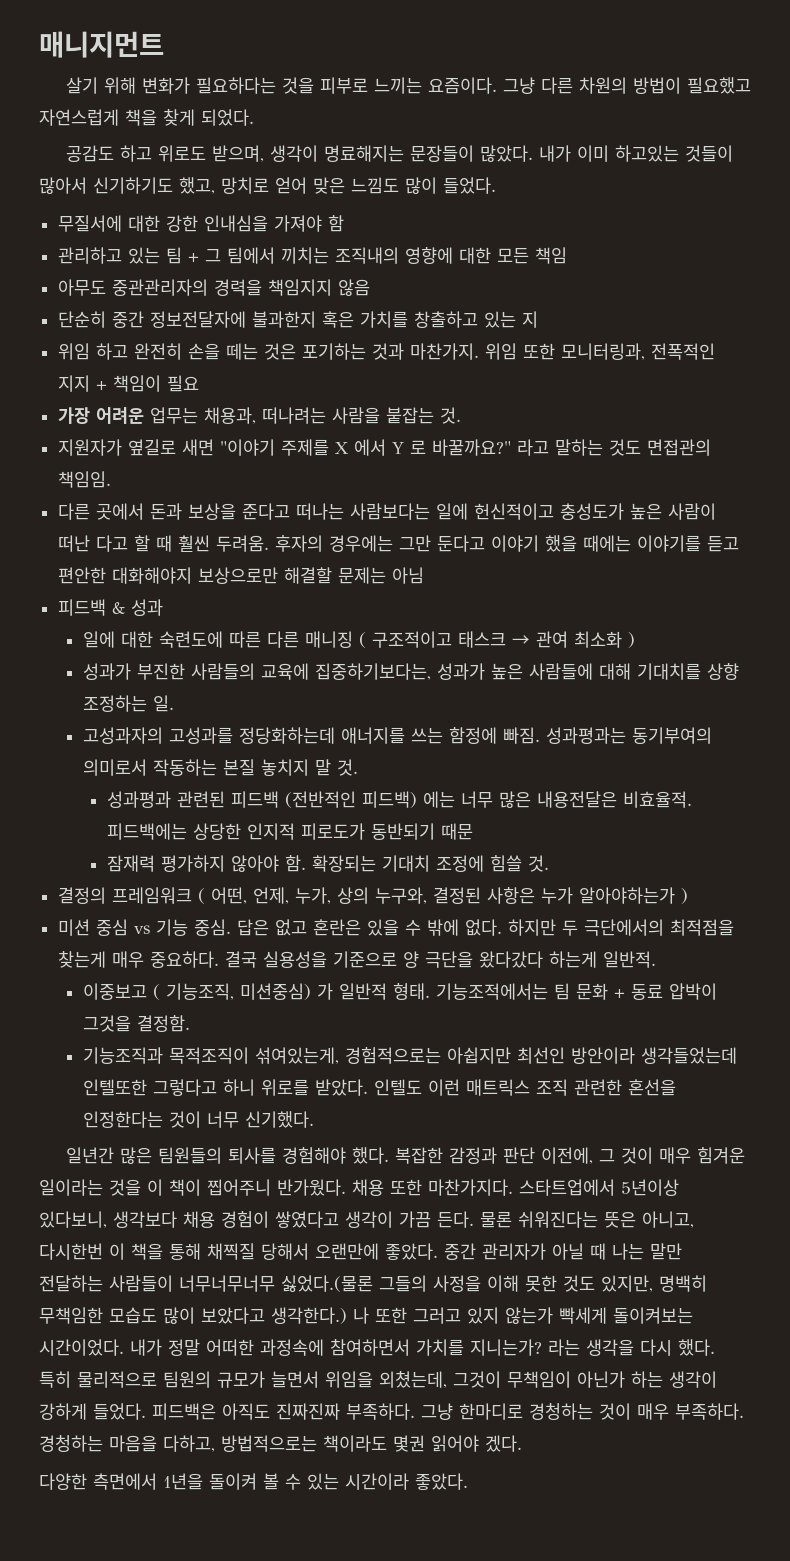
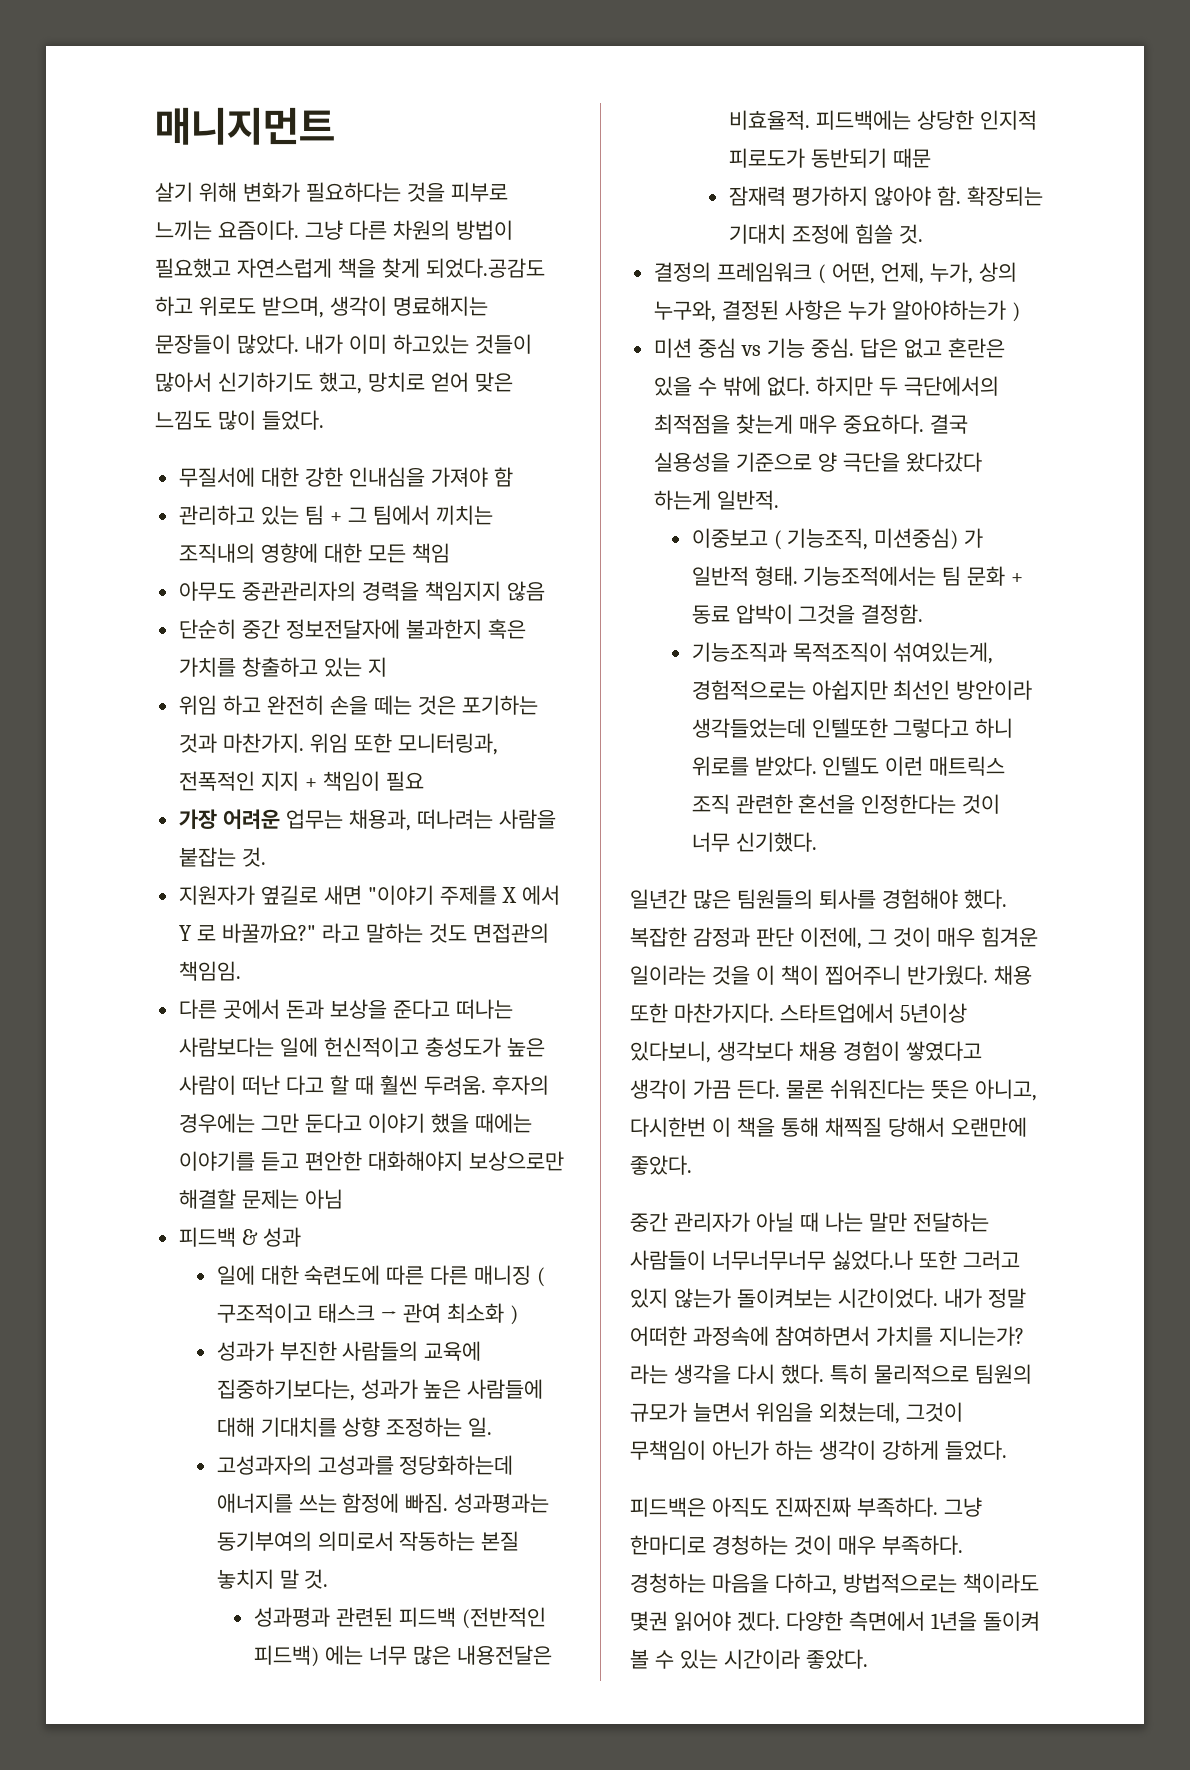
[201,109,254,126] [65,145,114,162] 되었다. // 공감도 -> [425,258,545,278] 되었다.공감도
(438, 1251) none -> (692, 1165) //
[281,1275,707,1292] [39,1307,369,1324] 싫었다.(물론 그들의 사정을 이해 못한 것도 있지만, 명백히 무책임한 모습도 많이 보았다고 생각한다.) 나 -> [831,1250,913,1270] 싫었다.나
[559,1307,607,1324] 빡세게 -> (731, 1298) none
(146, 1411) none -> (1007, 1450) //
(522, 1443) // -> (780, 1621) none

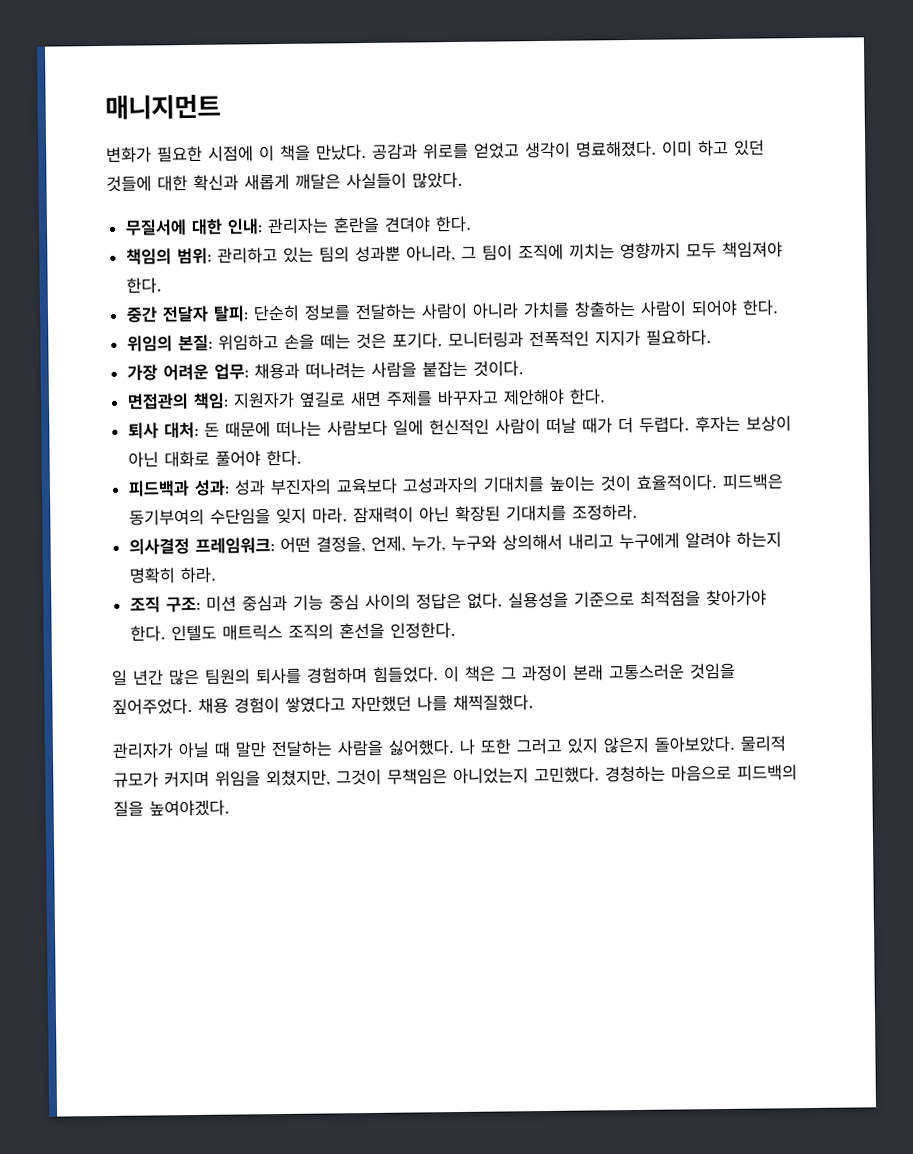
[155,182,508,202] [155,220,513,240] [155,258,545,278] [155,296,488,318] [155,334,532,354] [155,372,513,394] [155,410,324,430] [179,467,513,487] [179,505,493,525] [179,543,450,563] [179,581,545,601] [179,619,526,639] [179,657,388,677] [179,695,538,715] [179,733,498,755] [179,771,424,791] 살기 위해 변화가 필요하다는 것을 피부로 느끼는 요즘이다. 그냥 다른 차원의 방법이 필요했고 자연스럽게 책을 찾게 되었다.공감도 하고 위로도 받으며, 생각이 명료해지는 문장들이 많았다. 내가 이미 하고있는 것들이 많아서 신기하기도 했고, 망치로 얻어 맞은 느낌도 많이 들었다. // 무질서에 대한 강한 인내심을 가져야 함 // 관리하고 있는 팀 + 그 팀에서 끼치는 조직내의 영향에 대한 모든 책임 // 아무도 중관관리자의 경력을 책임지지 않음 // 단순히 중간 정보전달자에 불과한지 혹은 가치를 창출하고 있는 지 // 위임 하고 완전히 손을 떼는 것은 포기하는 것과 마찬가지. 위임 또한 모니터링과, 전폭적인 지지 + 책임이 필요 -> [106,139,765,163] [106,171,463,192] [124,215,472,236] [125,241,783,265] [125,277,162,294] [125,299,779,323] [126,329,712,352] 변화가 필요한 시점에 이 책을 만났다. 공감과 위로를 얻었고 생각이 명료해졌다. 이미 하고 있던 것들에 대한 확신과 새롭게 깨달은 사실들이 많았다. // 무질서에 대한 인내: 관리자는 혼란을 견뎌야 한다. // 책임의 범위: 관리하고 있는 팀의 성과뿐 아니라, 그 팀이 조직에 끼치는 영향까지 모두 책임져야 한다. // 중간 전달자 탈피: 단순히 정보를 전달하는 사람이 아니라 가치를 창출하는 사람이 되어야 한다. // 위임의 본질: 위임하고 손을 떼는 것은 포기다. 모니터링과 전폭적인 지지가 필요하다.
[286,809,412,831] 업무는 채용과, -> [213,362,300,380] 업무: 채용과
[242,847,267,867] [179,885,560,905] [179,923,549,943] [179,961,242,981] [179,999,513,1019] [179,1037,545,1057] [179,1075,549,1095] [179,1113,532,1133] [179,1151,564,1171] [179,1189,344,1209] [179,1227,302,1247] [216,1265,546,1287] [216,1303,519,1325] [216,1341,482,1361] [216,1379,544,1401] [216,1417,493,1437] [216,1455,514,1475] [216,1493,550,1513] [216,1531,520,1551] [216,1569,329,1589] [253,1607,546,1629] [253,1645,552,1667] [728,110,1037,130] [728,148,931,168] [728,186,1043,206] [728,224,923,244] [654,262,1017,284] [654,300,1020,322] [654,338,1005,358] [654,376,999,396] [654,414,968,434] [654,452,982,472] [654,490,780,510] [691,528,984,550] [691,566,1024,586] [691,604,924,624] [691,642,994,664] [691,680,1033,700] [691,718,1014,738] [691,756,1006,776] [691,794,1001,814] [691,832,817,852] [630,889,1007,909] [630,927,1038,949] [630,965,1032,985] [630,1003,967,1023] [630,1041,982,1063] [630,1079,1037,1101] [630,1117,1027,1137] [630,1155,692,1175] [630,1212,668,1232] 것. // 지원자가 옆길로 새면 "이야기 주제를 X 에서 Y 로 바꿀까요?" 라고 말하는 것도 면접관의 책임임. // 다른 곳에서 돈과 보상을 준다고 떠나는 사람보다는 일에 헌신적이고 충성도가 높은 사람이 떠난 다고 할 때 훨씬 두려움. 후자의 경우에는 그만 둔다고 이야기 했을 때에는 이야기를 듣고 편안한 대화해야지 보상으로만 해결할 문제는 아님 // 피드백 & 성과 // 일에 대한 숙련도에 따른 다른 매니징 ( 구조적이고 태스크 → 관여 최소화 ) // 성과가 부진한 사람들의 교육에 집중하기보다는, 성과가 높은 사람들에 대해 기대치를 상향 조정하는 일. // 고성과자의 고성과를 정당화하는데 애너지를 쓰는 함정에 빠짐. 성과평과는 동기부여의 의미로서 작동하는 본질 놓치지 말 것. // 성과평과 관련된 피드백 (전반적인 피드백) 에는 너무 많은 내용전달은 비효율적. 피드백에는 상당한 인지적 피로도가 동반되기 때문 // 잠재력 평가하지 않아야 함. 확장되는 기대치 조정에 힘쓸 것. // 결정의 프레임워크 ( 어떤, 언제, 누가, 상의 누구와, 결정된 사항은 누가 알아야하는가 ) // 미션 중심 vs 기능 중심. 답은 없고 혼란은 있을 수 밖에 없다. 하지만 두 극단에서의 최적점을 찾는게 매우 중요하다. 결국 실용성을 기준으로 양 극단을 왔다갔다 하는게 일반적. // 이중보고 ( 기능조직, 미션중심) 가 일반적 형태. 기능조적에서는 팀 문화 + 동료 압박이 그것을 결정함. // 기능조직과 목적조직이 섞여있는게, 경험적으로는 아쉽지만 최선인 방안이라 생각들었는데 인텔또한 그렇다고 하니 위로를 받았다. 인텔도 이런 매트릭스 조직 관련한 혼선을 인정한다는 것이 너무 신기했다. // 일년간 많은 팀원들의 퇴사를 경험해야 했다. 복잡한 감정과 판단 이전에, 그 것이 매우 힘겨운 일이라는 것을 이 책이 찝어주니 반가웠다. 채용 또한 마찬가지다. 스타트업에서 5년이상 있다보니, 생각보다 채용 경험이 쌓였다고 생각이 가끔 든다. 물론 쉬워진다는 뜻은 아니고, 다시한번 이 책을 통해 채찍질 당해서 오랜만에 좋았다. // 중간 -> [472,360,524,377] [126,388,606,410] [127,415,792,439] [127,449,302,468] [127,473,784,497] [128,503,638,526] [128,531,782,555] [128,566,217,584] [129,589,767,613] [129,622,456,642] [112,662,736,686] [112,694,534,715] 것이다. // 면접관의 책임: 지원자가 옆길로 새면 주제를 바꾸자고 제안해야 한다. // 퇴사 대처: 돈 때문에 떠나는 사람보다 일에 헌신적인 사람이 떠날 때가 더 두렵다. 후자는 보상이 아닌 대화로 풀어야 한다. // 피드백과 성과: 성과 부진자의 교육보다 고성과자의 기대치를 높이는 것이 효율적이다. 피드백은 동기부여의 수단임을 잊지 마라. 잠재력이 아닌 확장된 기대치를 조정하라. // 의사결정 프레임워크: 어떤 결정을, 언제, 누가, 누구와 상의해서 내리고 누구에게 알려야 하는지 명확히 하라. // 조직 구조: 미션 중심과 기능 중심 사이의 정답은 없다. 실용성을 기준으로 최적점을 찾아가야 한다. 인텔도 매트릭스 조직의 혼선을 인정한다. // 일 년간 많은 팀원의 퇴사를 경험하며 힘들었다. 이 책은 그 과정이 본래 고통스러운 것임을 짚어주었다. 채용 경험이 쌓였다고 자만했던 나를 채찍질했다. //
[824,1212,863,1232] 나는 -> (231, 749) none
[630,1250,1020,1270] [630,1288,1026,1308] [630,1326,1024,1346] [630,1364,1032,1384] [630,1402,963,1424] [630,1440,1007,1460] [630,1497,982,1517] [630,1535,963,1555] [630,1573,1039,1595] [630,1611,1040,1631] [630,1649,868,1669] 사람들이 너무너무너무 싫었다.나 또한 그러고 있지 않는가 돌이켜보는 시간이었다. 내가 정말 어떠한 과정속에 참여하면서 가치를 지니는가? 라는 생각을 다시 했다. 특히 물리적으로 팀원의 규모가 늘면서 위임을 외쳤는데, 그것이 무책임이 아닌가 하는 생각이 강하게 들었다. // 피드백은 아직도 진짜진짜 부족하다. 그냥 한마디로 경청하는 것이 매우 부족하다. 경청하는 마음을 다하고, 방법적으로는 책이라도 몇권 읽어야 겠다. 다양한 측면에서 1년을 돌이켜 볼 수 있는 시간이라 좋았다. -> [337,735,786,757] [113,764,798,788] [113,799,230,817] 사람을 싫어했다. 나 또한 그러고 있지 않은지 돌아보았다. 물리적 규모가 커지며 위임을 외쳤지만, 그것이 무책임은 아니었는지 고민했다. 경청하는 마음으로 피드백의 질을 높여야겠다.

